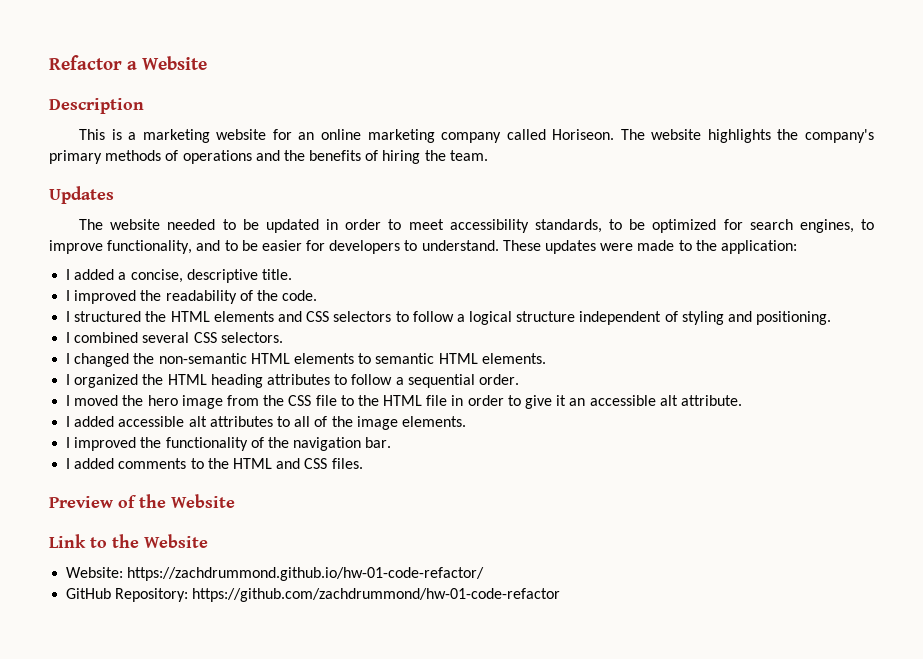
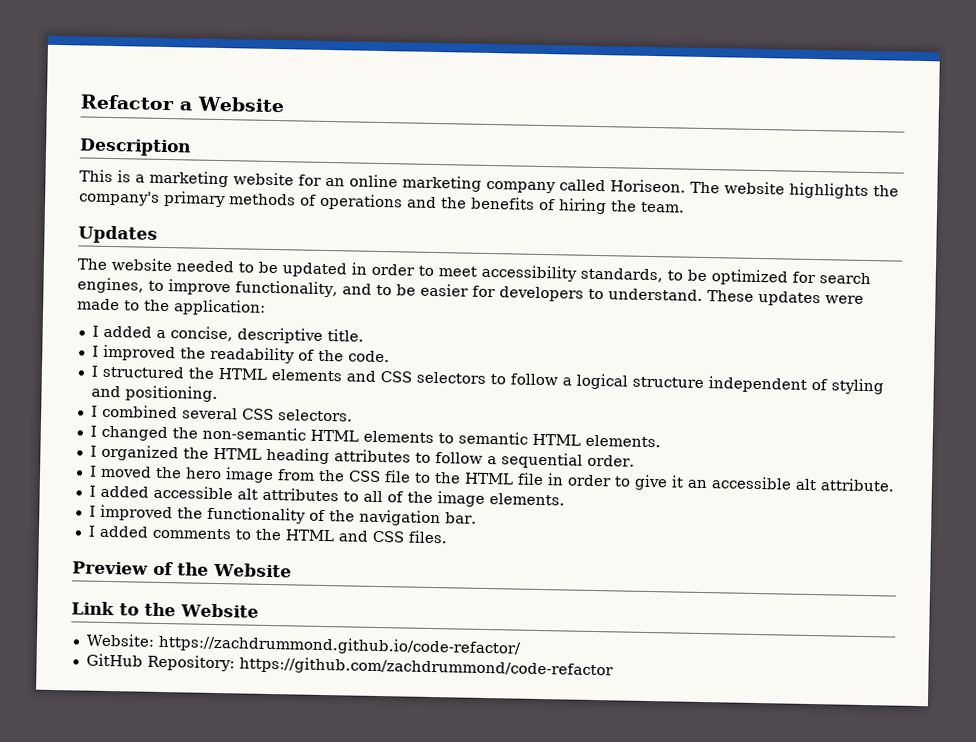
[127,567,485,581] https://zachdrummond.github.io/hw-01-code-refactor/ -> [157,634,521,657] https://zachdrummond.github.io/code-refactor/
[192,588,561,602] https://github.com/zachdrummond/hw-01-code-refactor -> [238,656,614,679] https://github.com/zachdrummond/code-refactor

